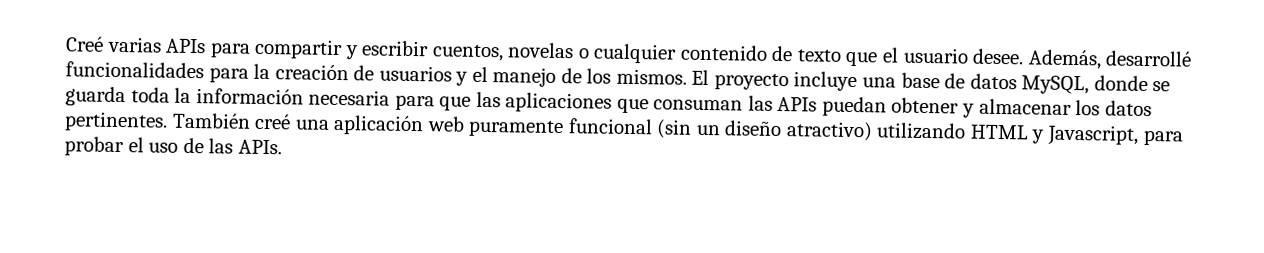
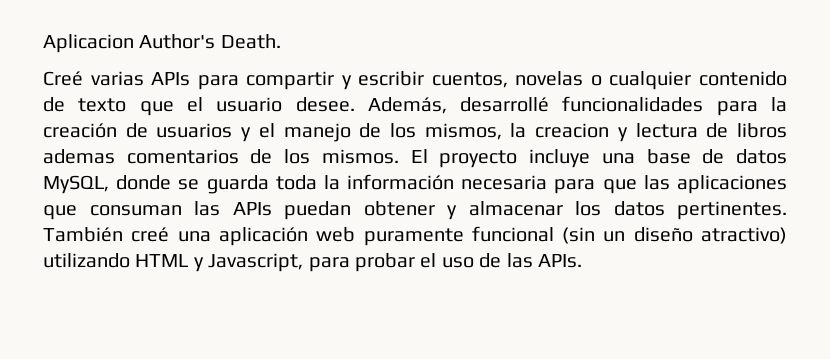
(65, 44) none -> [43,34,281,53] Aplicacion Author's Death. //
(612, 76) none -> [424,123,787,142] [43,149,311,164] mismos, la creacion y lectura de libros ademas comentarios de los

